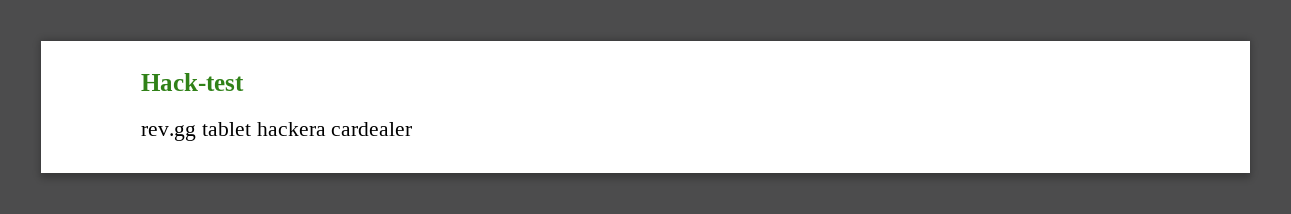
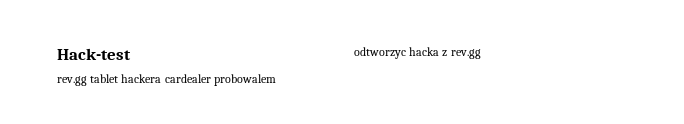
(413, 129) none -> [213,74,276,86] [354,47,481,59] probowalem odtworzyc hacka z rev.gg

